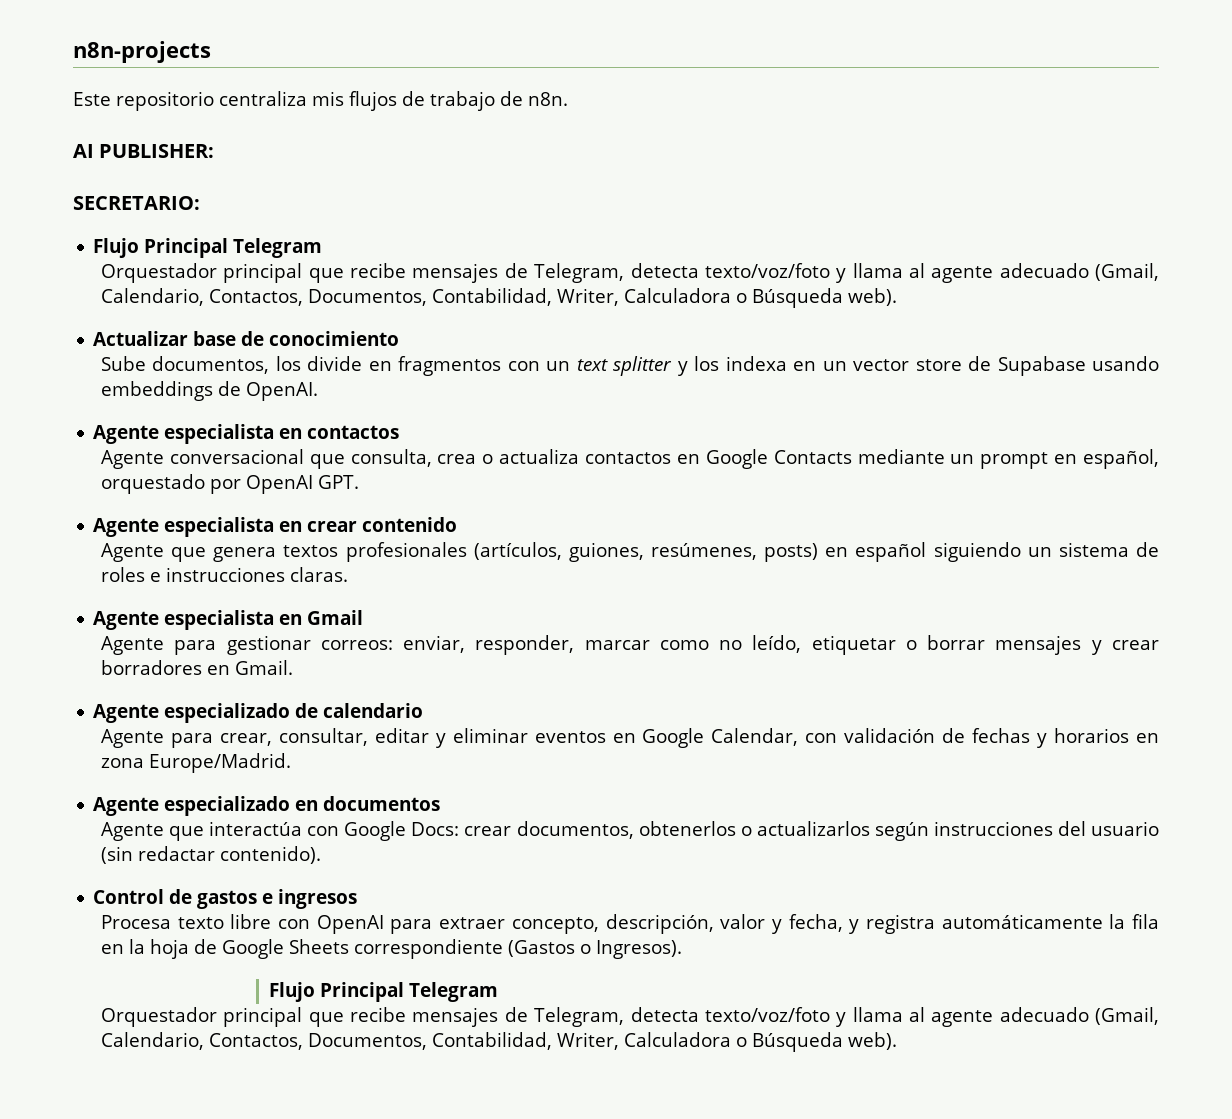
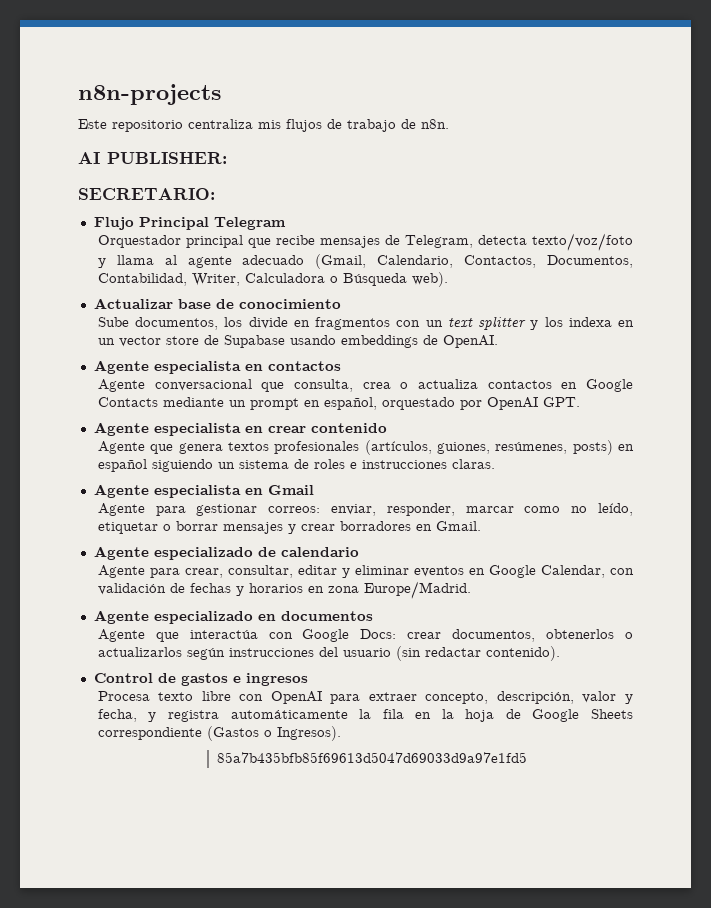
[269,982,499,1002] [101,1007,1160,1027] [101,1032,898,1052] Flujo Principal Telegram // Orquestador principal que recibe mensajes de Telegram, detecta texto/voz/foto y llama al agente adecuado (Gmail, Calendario, Contactos, Documentos, Contabilidad, Writer, Calculadora o Búsqueda web). -> [216,752,527,763] 85a7b435bfb85f69613d5047d69033d9a97e1fd5

